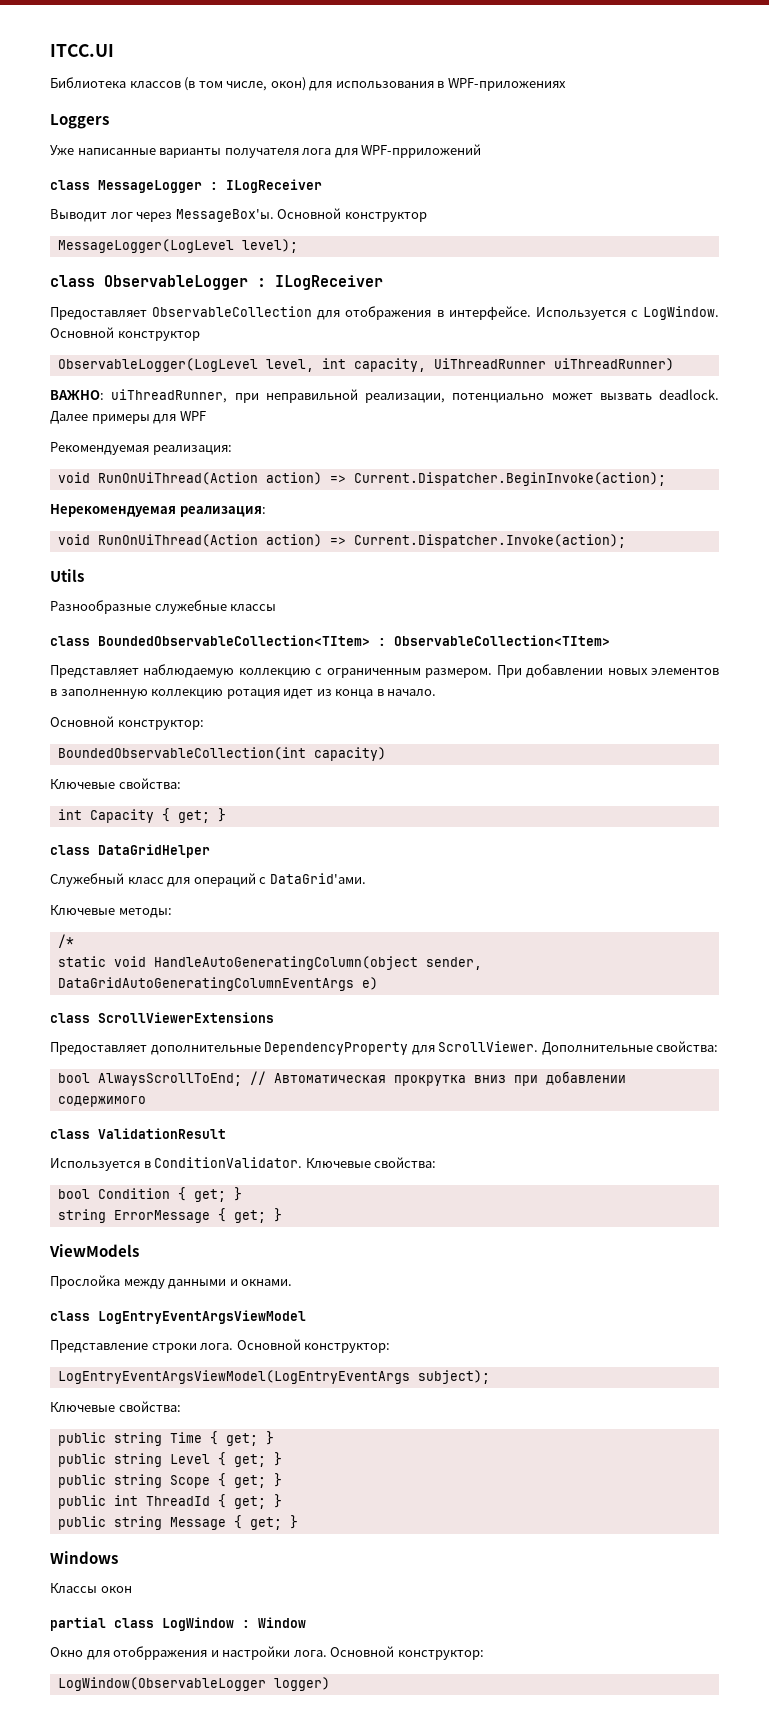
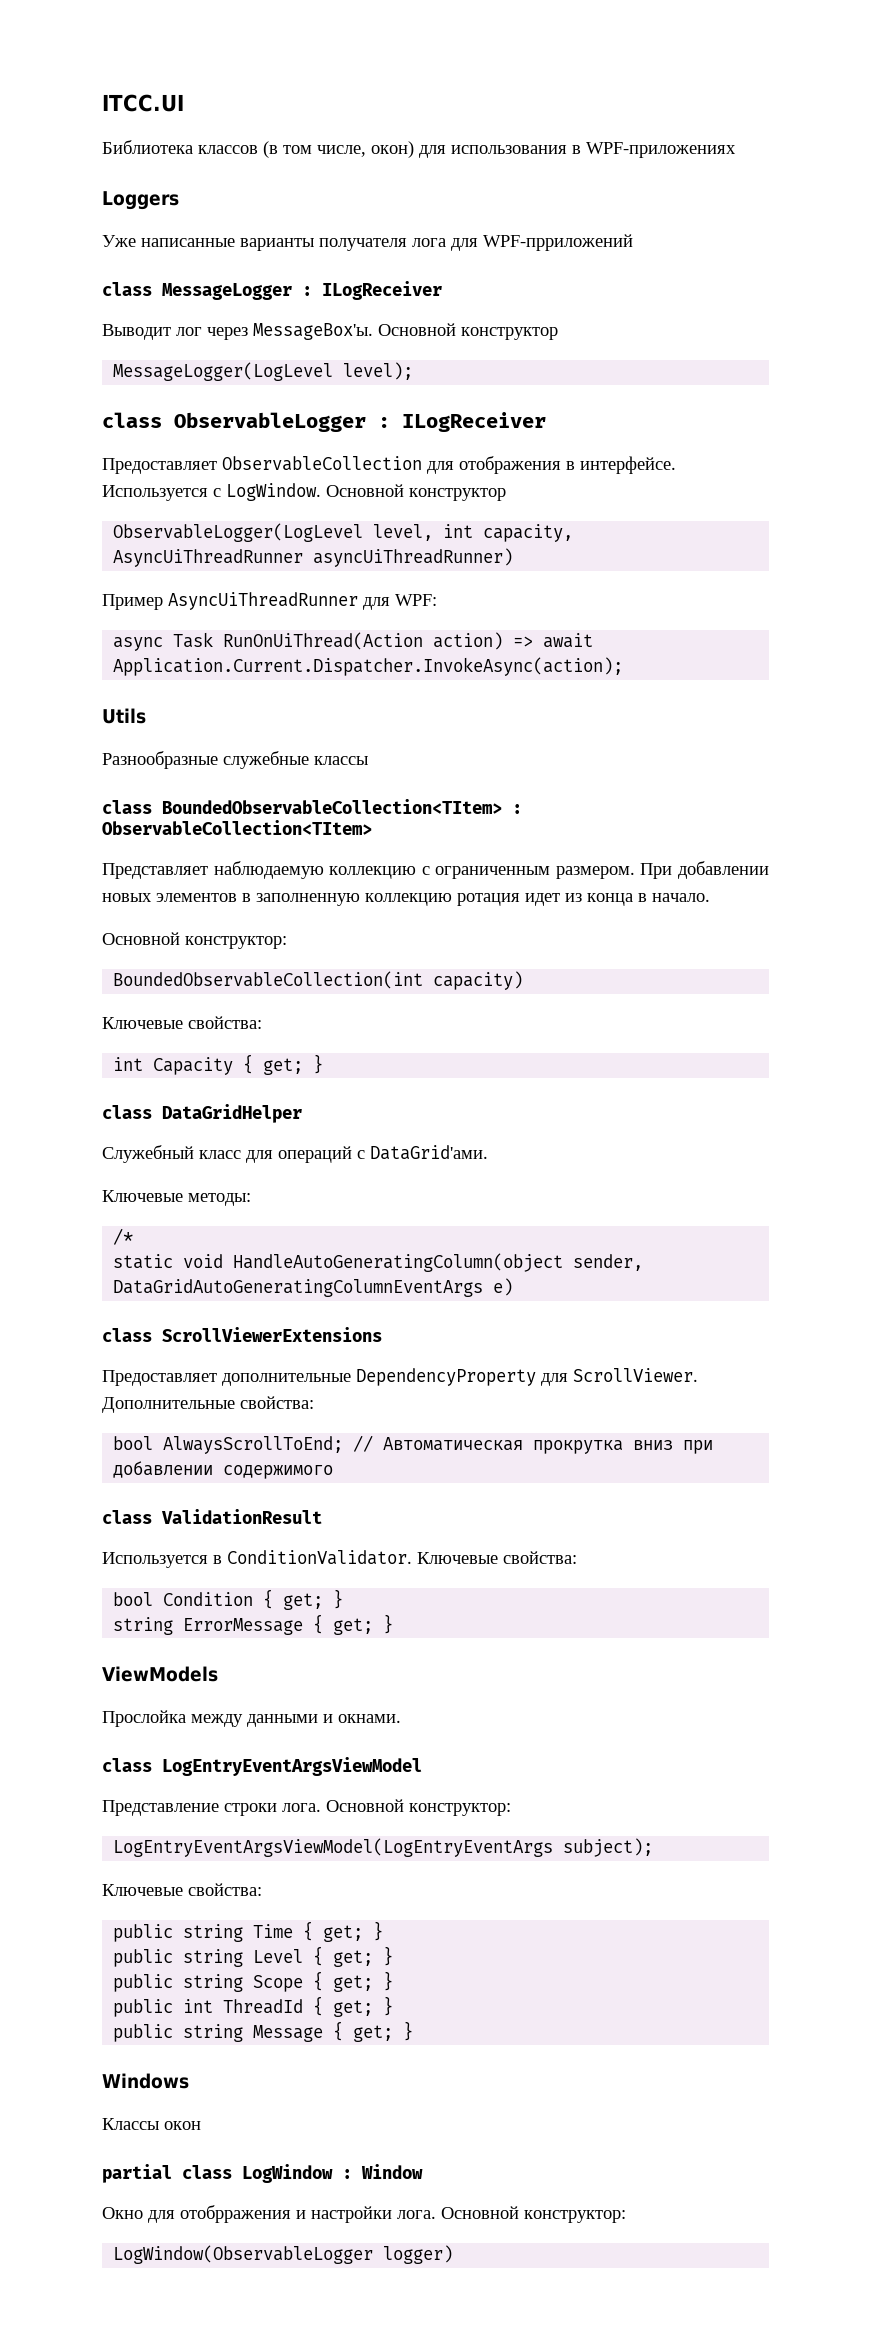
[433,358,674,371] [50,389,719,403] [50,411,206,424] [50,442,232,455] [57,472,666,486] [50,504,266,517] [57,534,626,548] UiThreadRunner uiThreadRunner) // ВАЖНО: uiThreadRunner, при неправильной реализации, потенциально может вызвать deadlock. Далее примеры для WPF // Рекомендуемая реализация: // void RunOnUiThread(Action action) => Current.Dispatcher.BeginInvoke(action); // Нерекомендуемая реализация: // void RunOnUiThread(Action action) => Current.Dispatcher.Invoke(action); -> [113,548,514,567] [102,592,437,610] [113,632,594,651] [113,657,624,676] AsyncUiThreadRunner asyncUiThreadRunner) // Пример AsyncUiThreadRunner для WPF: // async Task RunOnUiThread(Action action) => await Application.Current.Dispatcher.InvokeAsync(action);

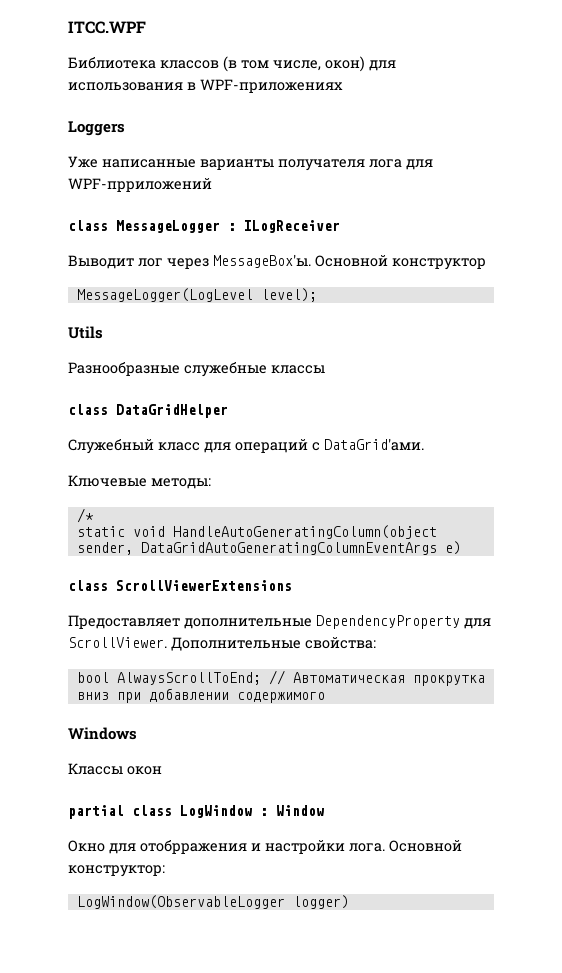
[102,94,184,112] ITCC.UI -> [68,21,146,34] ITCC.WPF
[102,412,546,432] [102,456,676,474] [102,483,506,501] [113,523,574,542] [113,548,514,567] [102,592,437,610] [113,632,594,651] [113,657,624,676] [102,708,146,724] [102,751,368,769] [102,799,522,814] [102,820,372,835] [102,861,769,879] [102,893,710,906] [102,932,287,949] [113,971,524,990] [102,1016,262,1029] [113,1054,324,1075] class ObservableLogger : ILogReceiver // Предоставляет ObservableCollection для отображения в интерфейсе. Используется с LogWindow. Основной конструктор // ObservableLogger(LogLevel level, int capacity, AsyncUiThreadRunner asyncUiThreadRunner) // Пример AsyncUiThreadRunner для WPF: // async Task RunOnUiThread(Action action) => await Application.Current.Dispatcher.InvokeAsync(action); // Utils // Разнообразные служебные классы // class BoundedObservableCollection<TItem> : ObservableCollection<TItem> // Представляет наблюдаемую коллекцию с ограниченным размером. При добавлении новых элементов в заполненную коллекцию ротация идет из конца в начало. // Основной конструктор: // BoundedObservableCollection(int capacity) // Ключевые свойства: // int Capacity { get; } -> [68,326,103,339] [68,362,325,377] Utils // Разнообразные служебные классы
[102,1509,322,1524] [102,1550,577,1568] [113,1589,344,1610] [113,1614,394,1635] [102,1666,218,1682] [102,1710,401,1727] [102,1757,422,1776] [102,1799,511,1816] [113,1838,654,1857] [102,1883,262,1896] [113,1921,384,1942] [113,1946,394,1967] [113,1971,394,1992] [113,1996,394,2017] [113,2021,414,2042] // class ValidationResult // Используется в ConditionValidator. Ключевые свойства: // bool Condition { get; } // string ErrorMessage { get; } // ViewModels // Прослойка между данными и окнами. // class LogEntryEventArgsViewModel // Представление строки лога. Основной конструктор: // LogEntryEventArgsViewModel(LogEntryEventArgs subject); // Ключевые свойства: // public string Time { get; } // public string Level { get; } // public string Scope { get; } // public int ThreadId { get; } // public string Message { get; } -> (325, 697) none

